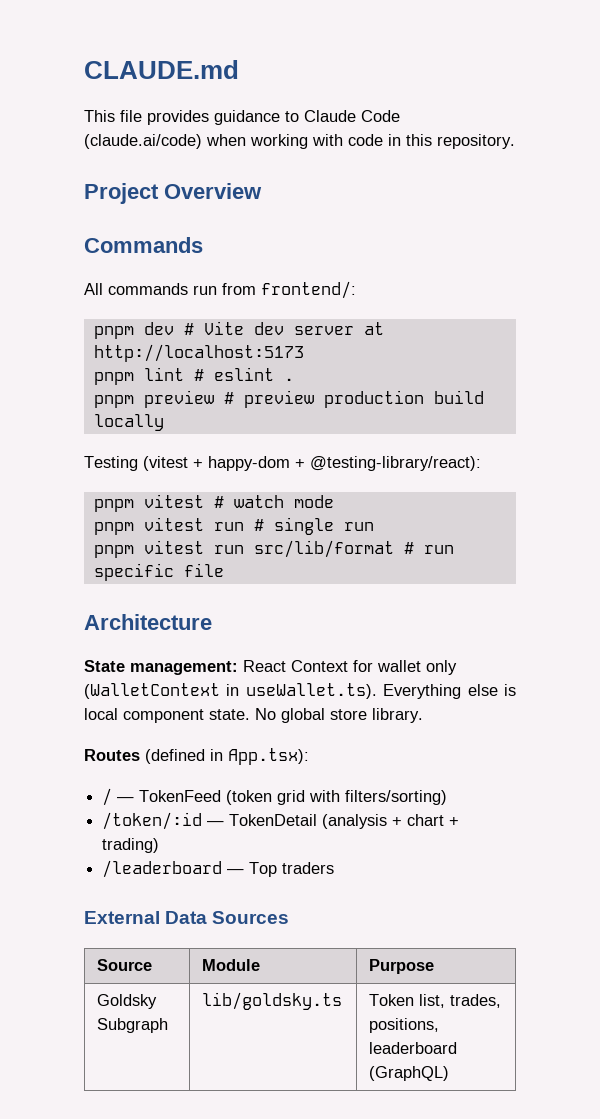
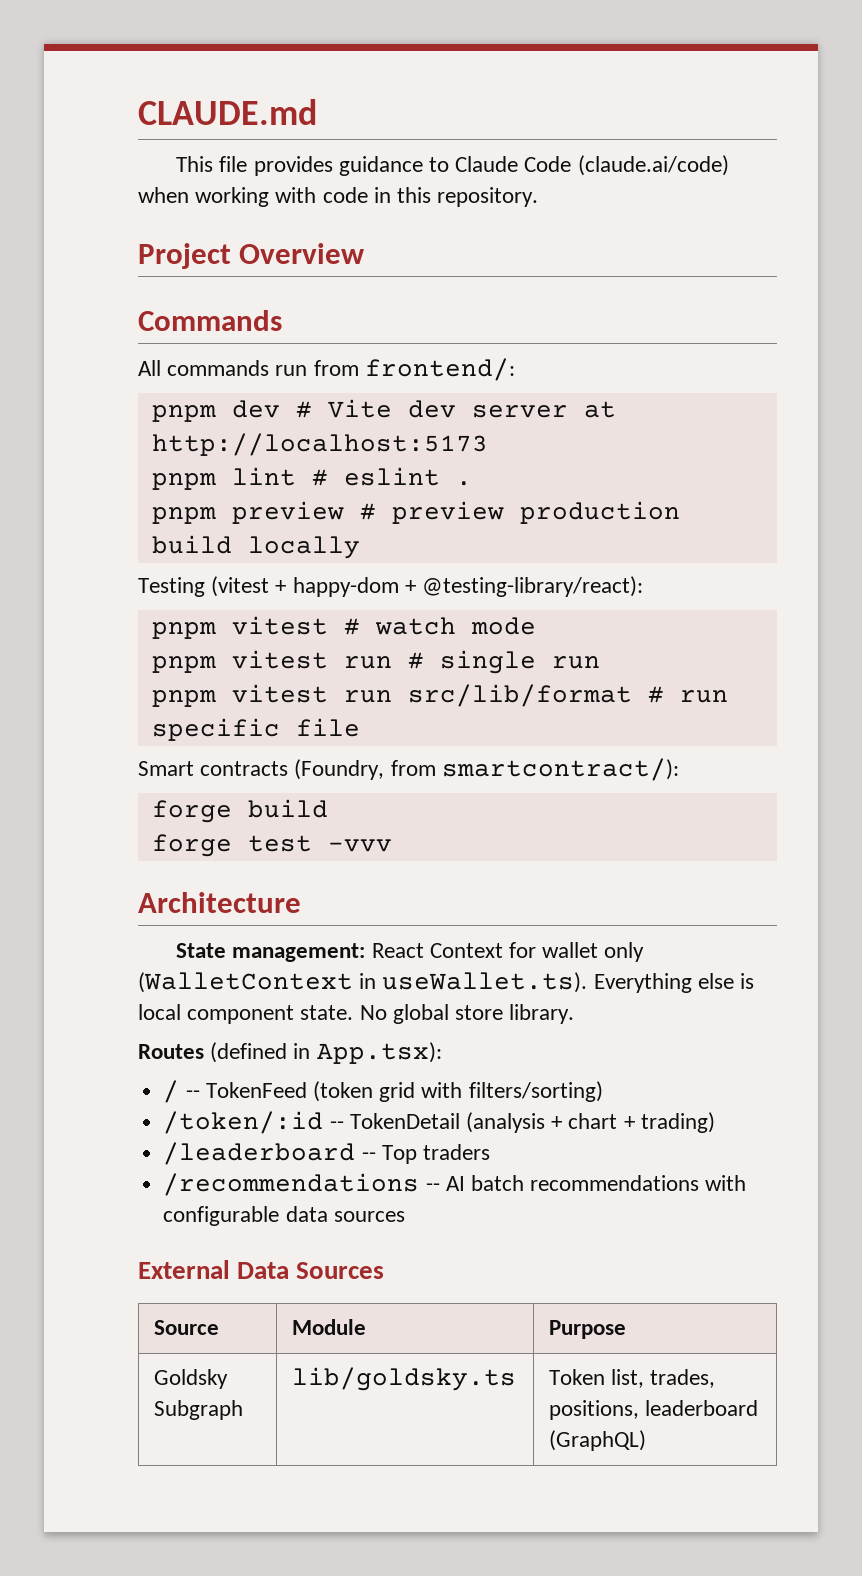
(224, 570) none -> [138,758,679,781] [151,799,328,823] [151,834,392,857] // Smart contracts (Foundry, from smartcontract/): // forge build // forge test -vvv
[117,797,135,802] — -> [185,1090,200,1098] --
[207,821,225,826] — -> [329,1121,344,1129] --
[227,869,245,874] — -> [361,1152,376,1160] --
(335, 868) none -> [163,1173,747,1196] [163,1206,405,1226] // /recommendations -- AI batch recommendations with configurable data sources

